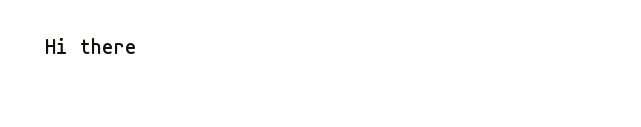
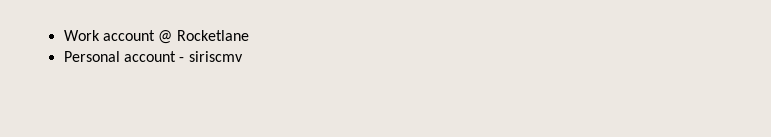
[45,38,137,54] Hi there -> [63,30,249,44] [63,51,243,62] Work account @ Rocketlane // Personal account - siriscmv

